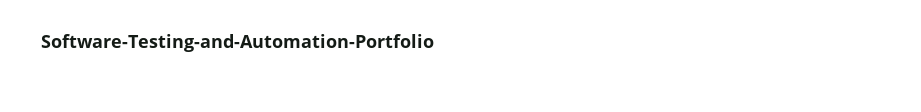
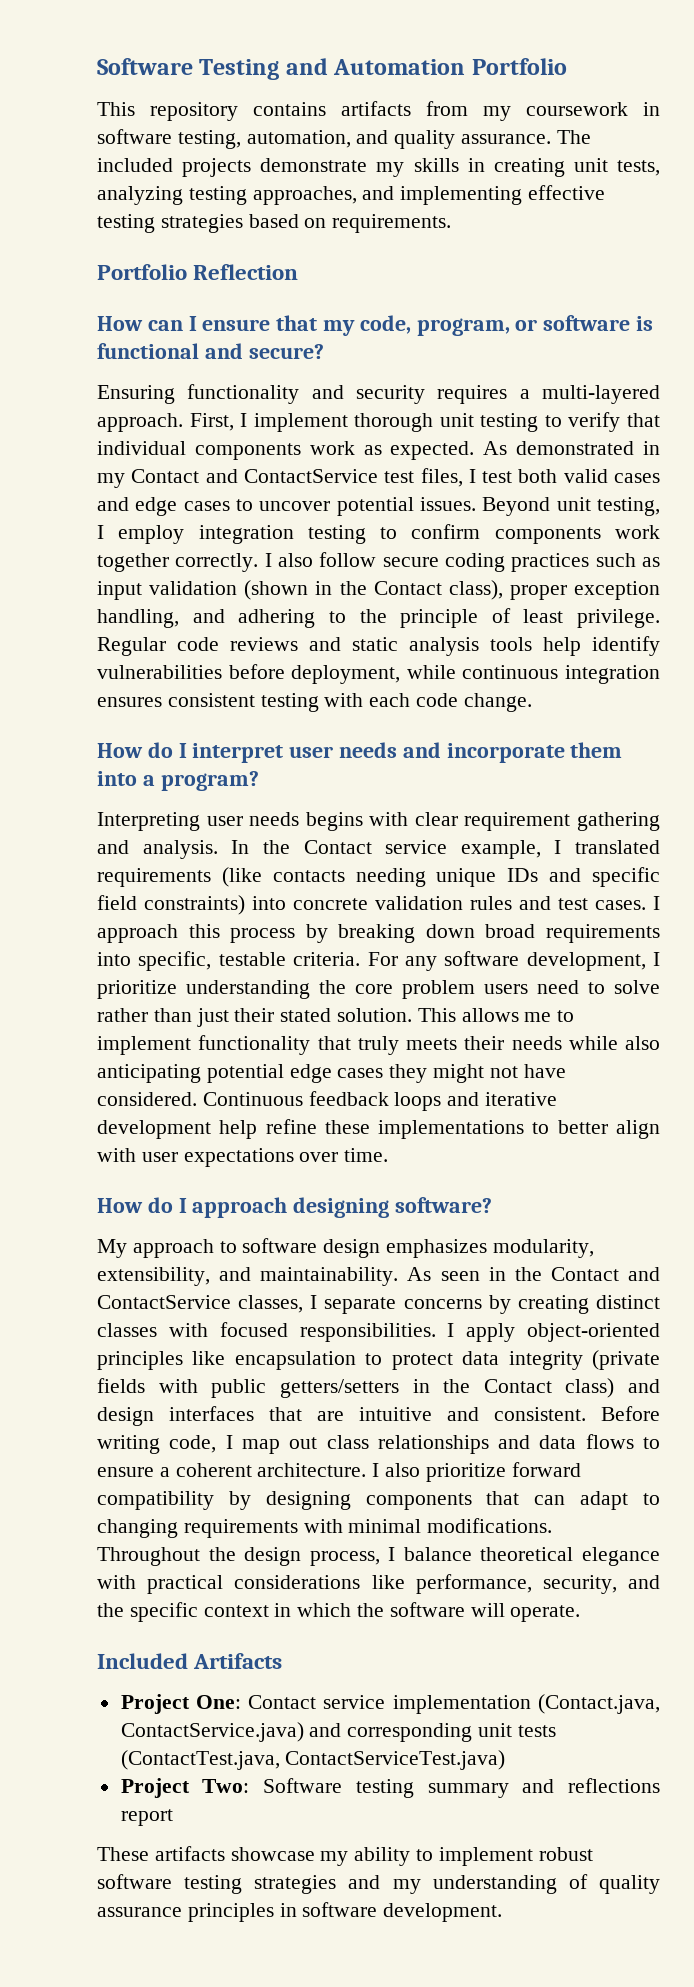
[41,34,434,52] Software-Testing-and-Automation-Portfolio -> [97,58,567,80] [97,101,660,121] [97,129,591,149] [97,158,660,177] [97,185,606,205] [97,214,452,233] [97,264,299,280] [97,315,654,336] [97,343,324,359] [97,384,660,404] [97,412,660,432] [97,441,660,460] [97,468,661,488] [97,497,660,516] [97,524,660,544] [97,552,660,572] [97,580,660,600] [97,608,660,628] [97,636,660,656] [97,664,660,684] [97,693,532,712] [97,742,623,763] [97,771,259,791] [97,812,660,831] [97,840,660,859] [97,867,660,887] [97,895,660,915] [97,924,660,943] [97,951,660,971] [97,980,660,999] [97,1008,575,1027] [97,1035,660,1055] [97,1064,566,1083] [97,1091,558,1111] [97,1119,660,1139] [97,1148,389,1167] [97,1197,493,1218] [97,1238,594,1258] [97,1267,660,1286] [97,1295,661,1314] [97,1322,660,1342] [97,1350,661,1370] [97,1378,660,1398] [97,1406,660,1426] [97,1434,660,1454] [97,1462,581,1482] [97,1491,660,1510] [97,1518,553,1538] [97,1547,660,1566] [97,1574,660,1594] [97,1602,581,1622] [97,1653,283,1669] [120,1694,660,1714] [120,1722,556,1742] [120,1750,506,1770] [120,1778,660,1798] [120,1809,173,1826] [97,1846,593,1866] [97,1874,661,1894] [97,1902,503,1922] Software Testing and Automation Portfolio // This repository contains artifacts from my coursework in software testing, automation, and quality assurance. The included projects demonstrate my skills in creating unit tests, analyzing testing approaches, and implementing effective testing strategies based on requirements. // Portfolio Reflection // How can I ensure that my code, program, or software is functional and secure? // Ensuring functionality and security requires a multi-layered approach. First, I implement thorough unit testing to verify that individual components work as expected. As demonstrated in my Contact and ContactService test files, I test both valid cases and edge cases to uncover potential issues. Beyond unit testing, I employ integration testing to confirm components work together correctly. I also follow secure coding practices such as input validation (shown in the Contact class), proper exception handling, and adhering to the principle of least privilege. Regular code reviews and static analysis tools help identify vulnerabilities before deployment, while continuous integration ensures consistent testing with each code change. // How do I interpret user needs and incorporate them into a program? // Interpreting user needs begins with clear requirement gathering and analysis. In the Contact service example, I translated requirements (like contacts needing unique IDs and specific field constraints) into concrete validation rules and test cases. I approach this process by breaking down broad requirements into specific, testable criteria. For any software development, I prioritize understanding the core problem users need to solve rather than just their stated solution. This allows me to implement functionality that truly meets their needs while also anticipating potential edge cases they might not have considered. Continuous feedback loops and iterative development help refine these implementations to better align with user expectations over time. // How do I approach designing software? // My approach to software design emphasizes modularity, extensibility, and maintainability. As seen in the Contact and ContactService classes, I separate concerns by creating distinct classes with focused responsibilities. I apply object-oriented principles like encapsulation to protect data integrity (private fields with public getters/setters in the Contact class) and design interfaces that are intuitive and consistent. Before writing code, I map out class relationships and data flows to ensure a coherent architecture. I also prioritize forward compatibility by designing components that can adapt to changing requirements with minimal modifications. Throughout the design process, I balance theoretical elegance with practical considerations like performance, security, and the specific context in which the software will operate. // Included Artifacts // Project One: Contact service implementation (Contact.java, ContactService.java) and corresponding unit tests (ContactTest.java, ContactServiceTest.java) // Project Two: Software testing summary and reflections report // These artifacts showcase my ability to implement robust software testing strategies and my understanding of quality assurance principles in software development.

